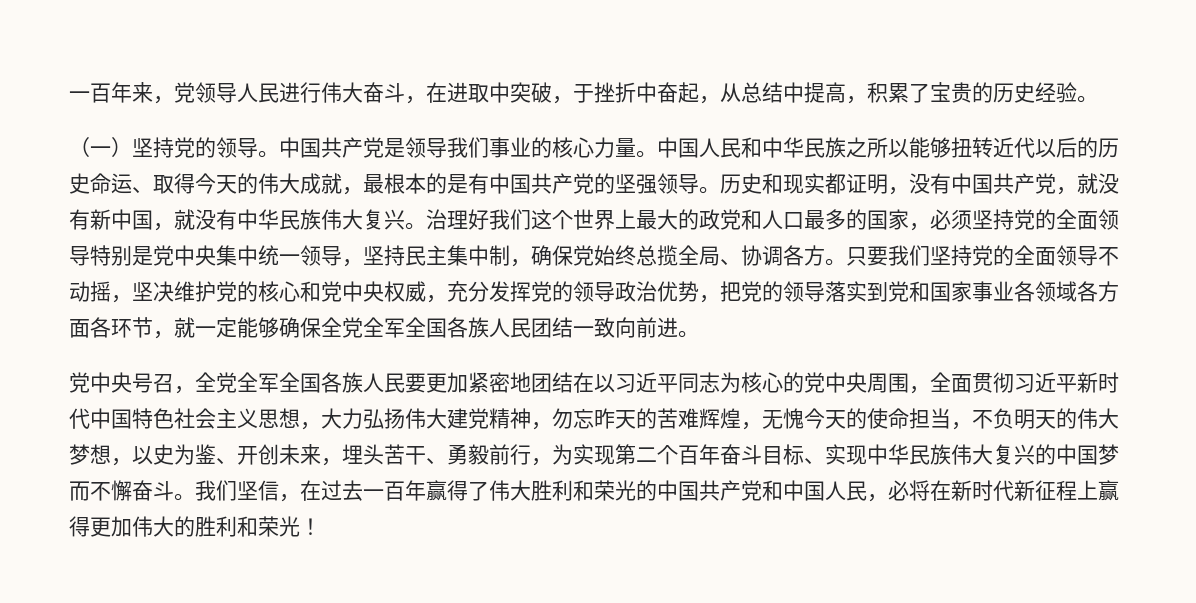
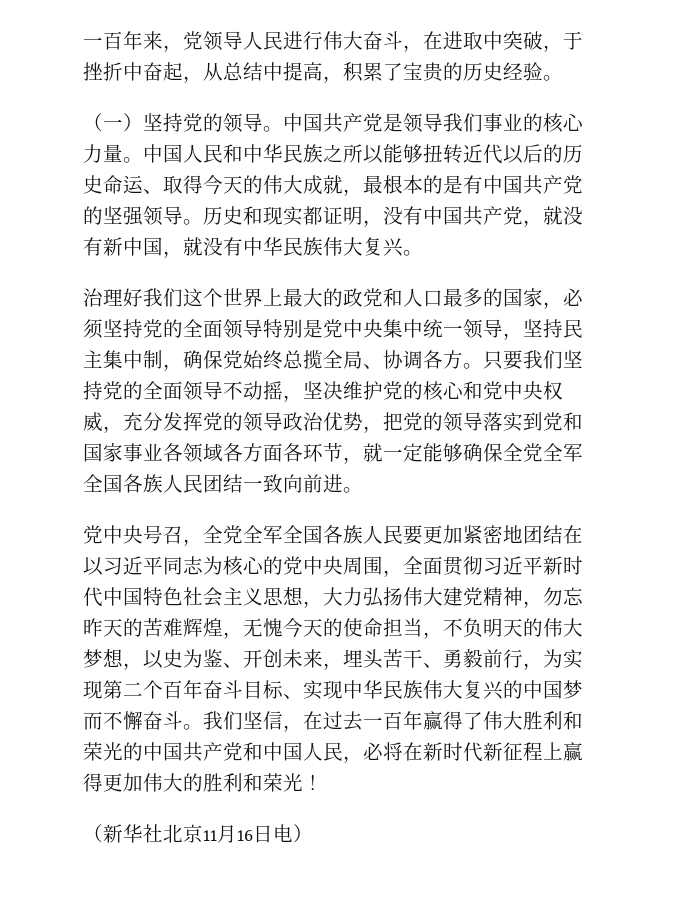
(426, 226) none -> (423, 253) //
(321, 526) none -> [83,824,313,843] // （新华社北京11月16日电）

